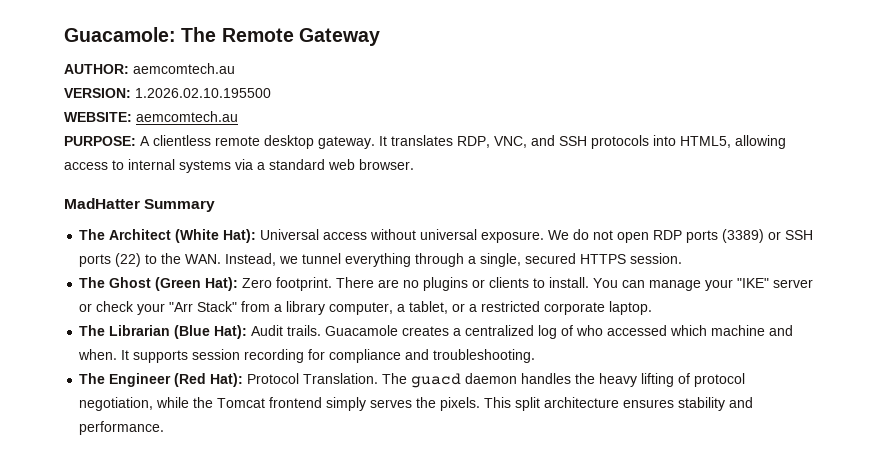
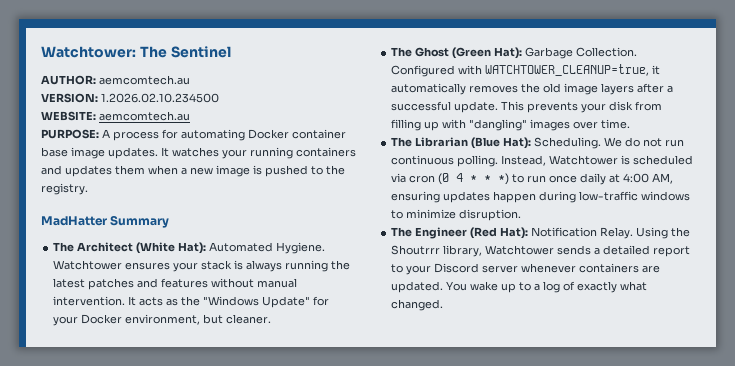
[64,27,380,46] Guacamole: The Remote Gateway -> [41,46,231,58] Watchtower: The Sentinel
[135,88,271,98] 1.2026.02.10.195500 -> [101,93,219,103] 1.2026.02.10.234500
[153,135,786,149] [64,159,414,173] clientless remote desktop gateway. It translates RDP, VNC, and SSH protocols into HTML5, allowing access to internal systems via a standard web browser. -> [113,129,346,141] [41,147,356,159] [41,165,345,177] [41,183,88,195] process for automating Docker container base image updates. It watches your running containers and updates them when a new image is pushed to the registry.
[260,229,814,243] [79,253,683,267] [79,277,814,291] [79,301,653,315] [79,325,794,339] [78,349,536,363] [79,373,746,388] [79,397,754,411] [79,421,165,435] Universal access without universal exposure. We do not open RDP ports (3389) or SSH ports (22) to the WAN. Instead, we tunnel everything through a single, secured HTTPS session. // The Ghost (Green Hat): Zero footprint. There are no plugins or clients to install. You can manage your "IKE" server or check your "Arr Stack" from a library computer, a tablet, or a restricted corporate laptop. // The Librarian (Blue Hat): Audit trails. Guacamole creates a centralized log of who accessed which machine and when. It supports session recording for compliance and troubleshooting. // The Engineer (Red Hat): Protocol Translation. The guacd daemon handles the heavy lifting of protocol negotiation, while the Tomcat frontend simply serves the pixels. This split architecture ensures stability and performance. -> [209,242,326,254] [53,260,351,272] [53,278,298,290] [53,296,330,308] [53,314,272,326] [391,47,638,59] [391,64,661,77] [391,83,674,95] [391,101,663,113] [391,119,631,131] [391,137,685,149] [391,155,694,167] [391,173,674,185] [391,191,691,203] [391,209,522,221] [391,227,691,239] [391,245,691,257] [391,263,661,275] [391,281,648,293] [391,299,444,311] Automated Hygiene. Watchtower ensures your stack is always running the latest patches and features without manual intervention. It acts as the "Windows Update" for your Docker environment, but cleaner. // The Ghost (Green Hat): Garbage Collection. Configured with WATCHTOWER_CLEANUP=true, it automatically removes the old image layers after a successful update. This prevents your disk from filling up with "dangling" images over time. // The Librarian (Blue Hat): Scheduling. We do not run continuous polling. Instead, Watchtower is scheduled via cron (0 4 * * *) to run once daily at 4:00 AM, ensuring updates happen during low-traffic windows to minimize disruption. // The Engineer (Red Hat): Notification Relay. Using the Shoutrrr library, Watchtower sends a detailed report to your Discord server whenever containers are updated. You wake up to a log of exactly what changed.

